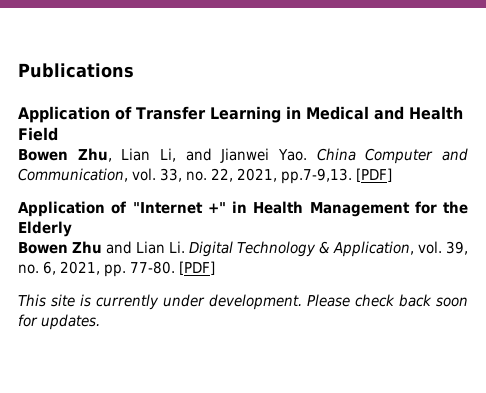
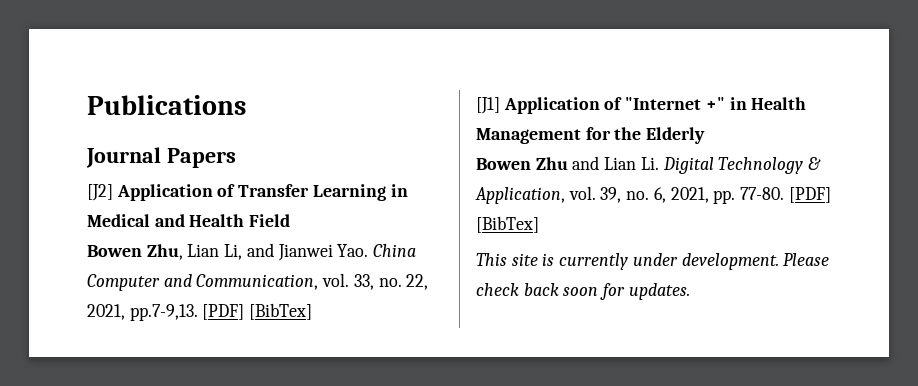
(134, 70) none -> [86,147,236,168] [87,184,113,201] Journal Papers // [J2]
(392, 175) // -> [249,303,313,320] [476,97,500,114] [BibTex] // [J1]
(215, 268) none -> [476,216,539,233] [BibTex]

